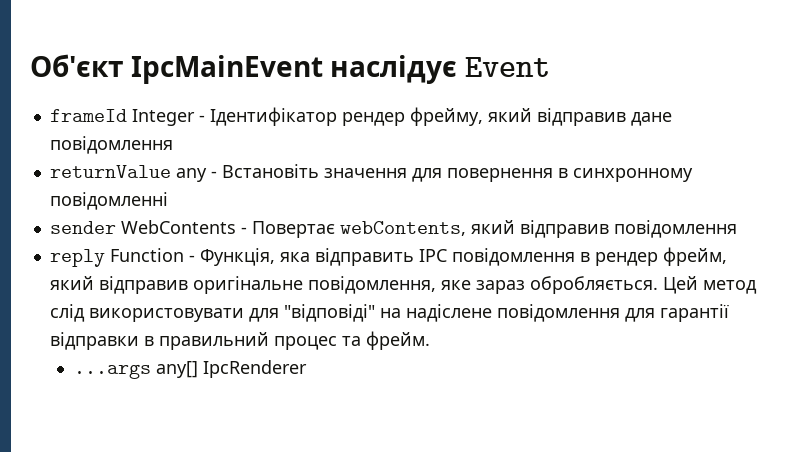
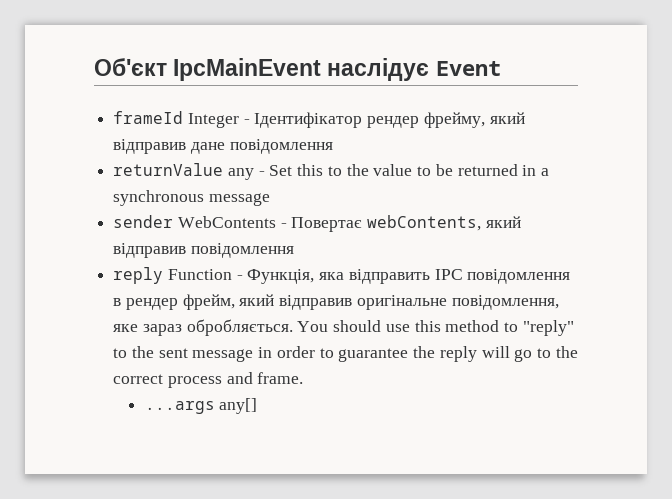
[221,164,693,182] [49,192,168,210] Встановіть значення для повернення в синхронному повідомленні -> [269,164,549,176] [113,190,270,206] Set this to the value to be returned in a synchronous message
[662,276,757,294] [49,304,729,322] [49,331,430,350] Цей метод слід використовувати для "відповіді" на надіслене повідомлення для гарантії відправки в правильний процес та фрейм. -> [297,320,574,336] [113,346,578,362] [113,372,304,388] You should use this method to "reply" to the sent message in order to guarantee the reply will go to the correct process and frame.
[202,360,307,378] IpcRenderer -> (258, 406) none

